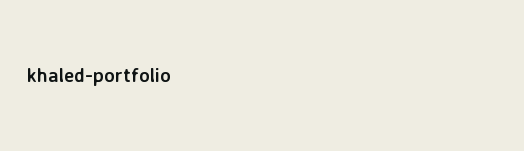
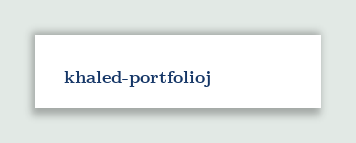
[27,68,171,86] khaled-portfolio -> [64,71,211,87] khaled-portfolioj

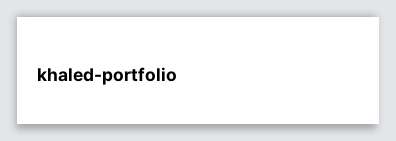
[64,71,211,87] khaled-portfolioj -> [37,67,177,85] khaled-portfolio

